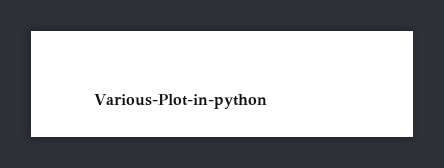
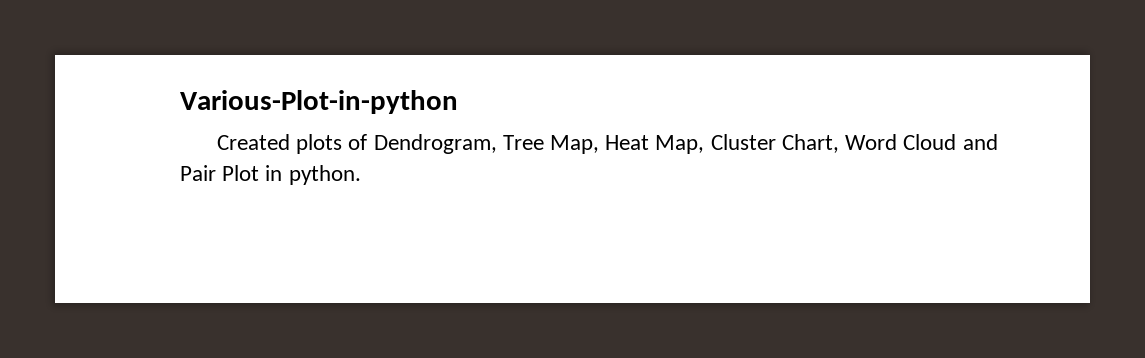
(267, 101) none -> [217,134,998,154] [180,165,361,185] // Created plots of Dendrogram, Tree Map, Heat Map, Cluster Chart, Word Cloud and Pair Plot in python.

